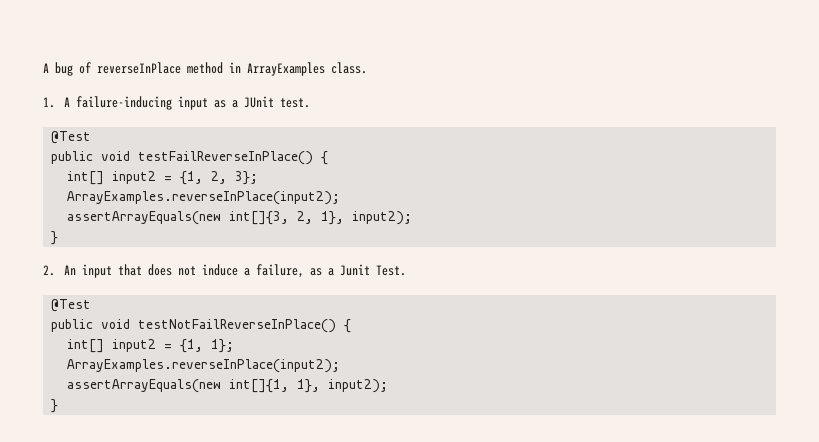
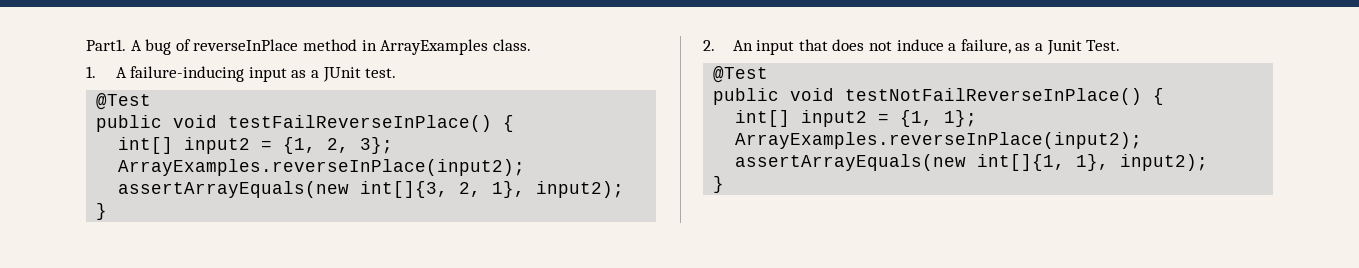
(43, 68) none -> [86,39,126,51] Part1.

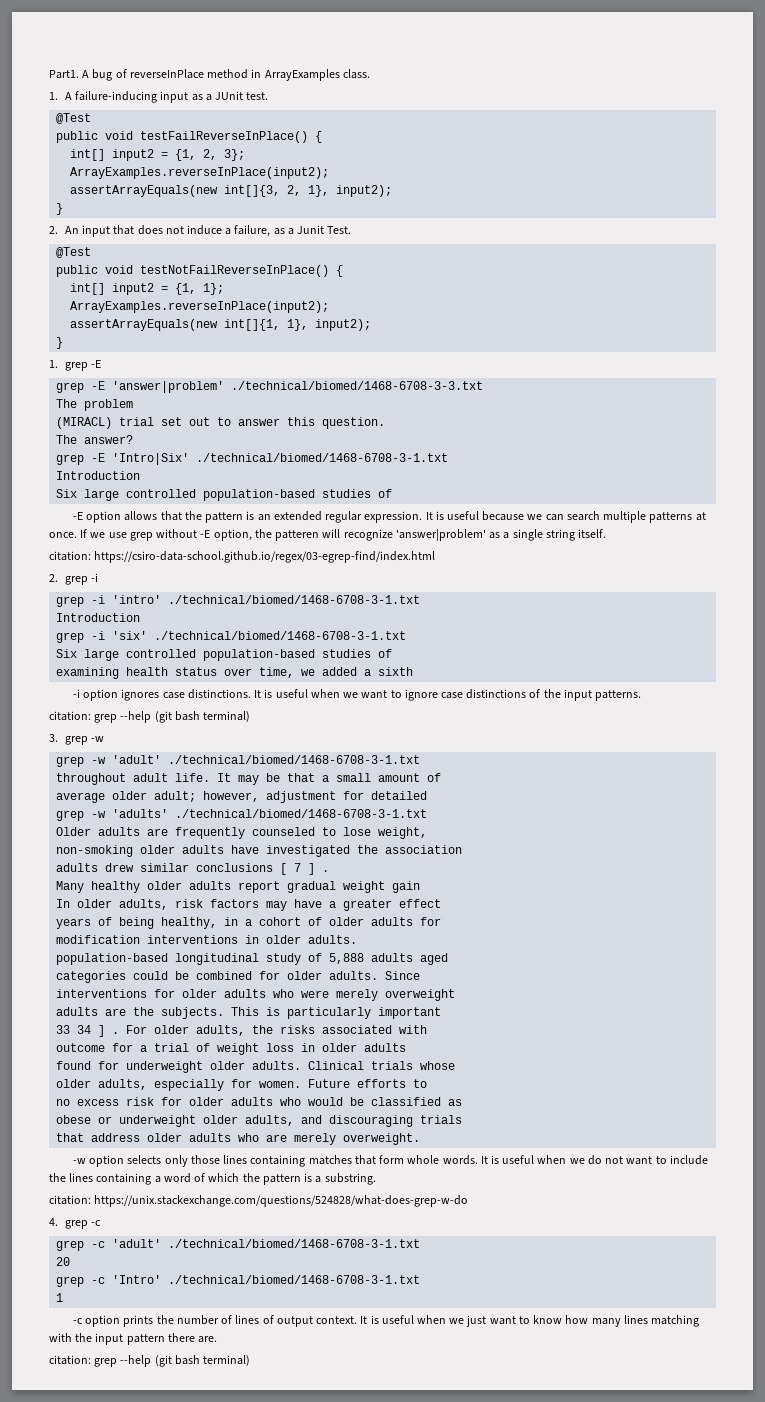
(725, 184) none -> [49,360,102,371] [56,381,484,393] [56,399,134,411] [56,417,386,429] [56,435,134,444] [56,453,449,465] [56,471,141,480] [56,489,393,501] [72,511,706,523] [49,529,607,541] [49,551,436,563] [49,573,99,585] [56,595,421,607] [56,613,141,622] [56,631,407,643] [56,649,393,661] [56,667,414,679] [72,689,642,701] [49,711,251,723] [49,734,105,745] [56,755,421,767] [56,773,442,785] [56,791,428,803] [56,809,428,821] [56,827,428,839] [56,845,463,857] [56,863,330,875] [56,881,421,893] [56,899,442,911] [56,917,442,929] [56,935,358,944] [56,953,449,965] [56,971,421,983] [56,989,456,1001] [56,1007,442,1019] [56,1025,428,1037] [56,1043,407,1055] [56,1061,456,1073] [56,1079,428,1091] [56,1097,463,1106] [56,1115,463,1127] [56,1133,421,1145] [72,1155,708,1167] [49,1173,376,1185] [49,1195,469,1207] [49,1218,102,1229] [56,1239,421,1251] [56,1257,71,1266] [56,1275,421,1287] [56,1293,64,1302] [72,1315,700,1327] [49,1333,218,1345] [49,1355,251,1367] // 1. grep -E // grep -E 'answer|problem' ./technical/biomed/1468-6708-3-3.txt // The problem // (MIRACL) trial set out to answer this question. // The answer? // grep -E 'Intro|Six' ./technical/biomed/1468-6708-3-1.txt // Introduction // Six large controlled population-based studies of // -E option allows that the pattern is an extended regular expression. It is useful because we can search multiple patterns at once. If we use grep without -E option, the patteren will recognize 'answer|problem' as a single string itself. // citation: https://csiro-data-school.github.io/regex/03-egrep-find/index.html // 2. grep -i // grep -i 'intro' ./technical/biomed/1468-6708-3-1.txt // Introduction // grep -i 'six' ./technical/biomed/1468-6708-3-1.txt // Six large controlled population-based studies of // examining health status over time, we added a sixth // -i option ignores case distinctions. It is useful when we want to ignore case distinctions of the input patterns. // citation: grep --help (git bash terminal) // 3. grep -w // grep -w 'adult' ./technical/biomed/1468-6708-3-1.txt // throughout adult life. It may be that a small amount of // average older adult; however, adjustment for detailed // grep -w 'adults' ./technical/biomed/1468-6708-3-1.txt // Older adults are frequently counseled to lose weight, // non-smoking older adults have investigated the association // adults drew similar conclusions [ 7 ] . // Many healthy older adults report gradual weight gain // In older adults, risk factors may have a greater effect // years of being healthy, in a cohort of older adults for // modification interventions in older adults. // population-based longitudinal study of 5,888 adults aged // categories could be combined for older adults. Since // interventions for older adults who were merely overweight // adults are the subjects. This is particularly important // 33 34 ] . For older adults, the risks associated with // outcome for a trial of weight loss in older adults // found for underweight older adults. Clinical trials whose // older adults, especially for women. Future efforts to // no excess risk for older adults who would be classified as // obese or underweight older adults, and discouraging trials // that address older adults who are merely overweight. // -w option selects only those lines containing matches that form whole words. It is useful when we do not want to include the lines containing a word of which the pattern is a substring. // citation: https://unix.stackexchange.com/questions/524828/what-does-grep-w-do // 4. grep -c // grep -c 'adult' ./technical/biomed/1468-6708-3-1.txt // 20 // grep -c 'Intro' ./technical/biomed/1468-6708-3-1.txt // 1 // -c option prints the number of lines of output context. It is useful when we just want to know how many lines matching with the input pattern there are. // citation: grep --help (git bash terminal)

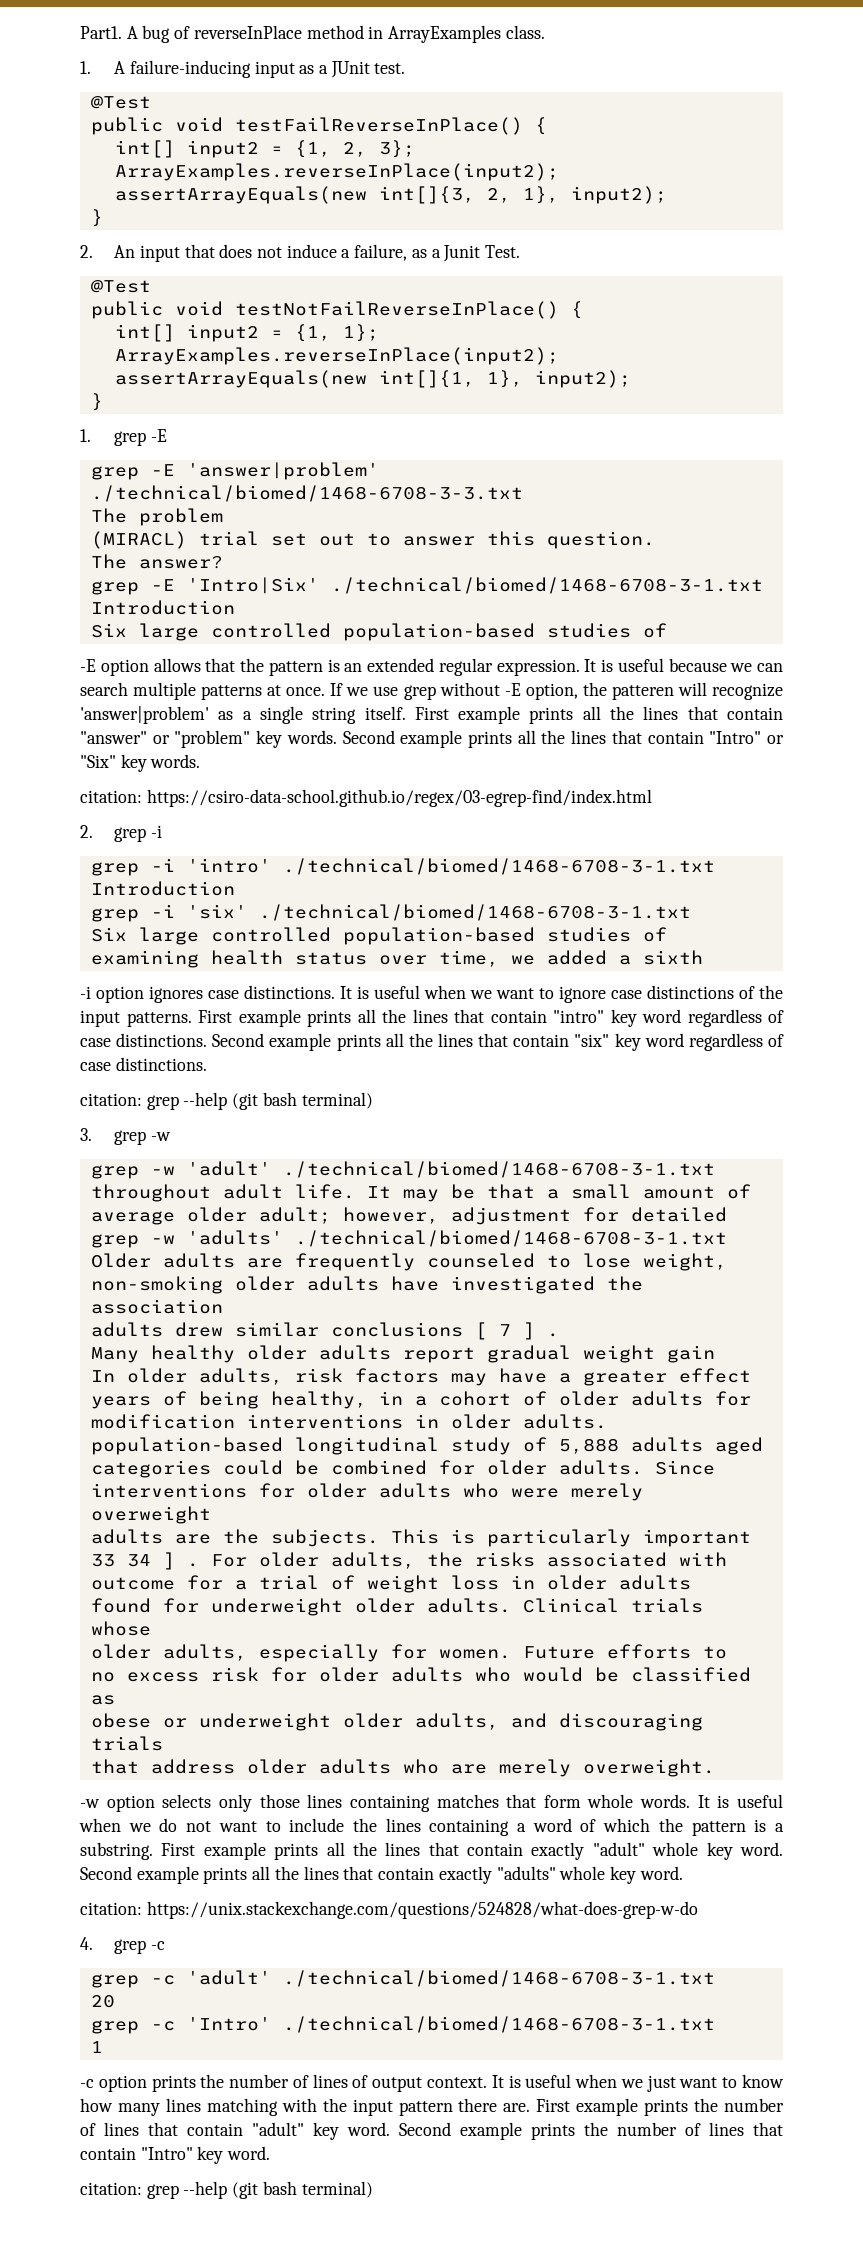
(607, 533) none -> [414,706,783,724] [80,730,784,748] [80,754,201,772] First example prints all the lines that contain "answer" or "problem" key words. Second example prints all the lines that contain "Intro" or "Six" key words.
(642, 695) none -> [198,1009,784,1027] [80,1033,784,1051] [80,1057,207,1071] First example prints all the lines that contain "intro" key word regardless of case distinctions. Second example prints all the lines that contain "six" key word regardless of case distinctions.
(376, 1179) none -> [161,1842,784,1860] [80,1866,683,1884] First example prints all the lines that contain exactly "adult" whole key word. Second example prints all the lines that contain exactly "adults" whole key word.
(218, 1339) none -> [536,2098,785,2116] [80,2122,783,2140] [80,2146,271,2164] First example prints the number of lines that contain "adult" key word. Second example prints the number of lines that contain "Intro" key word.

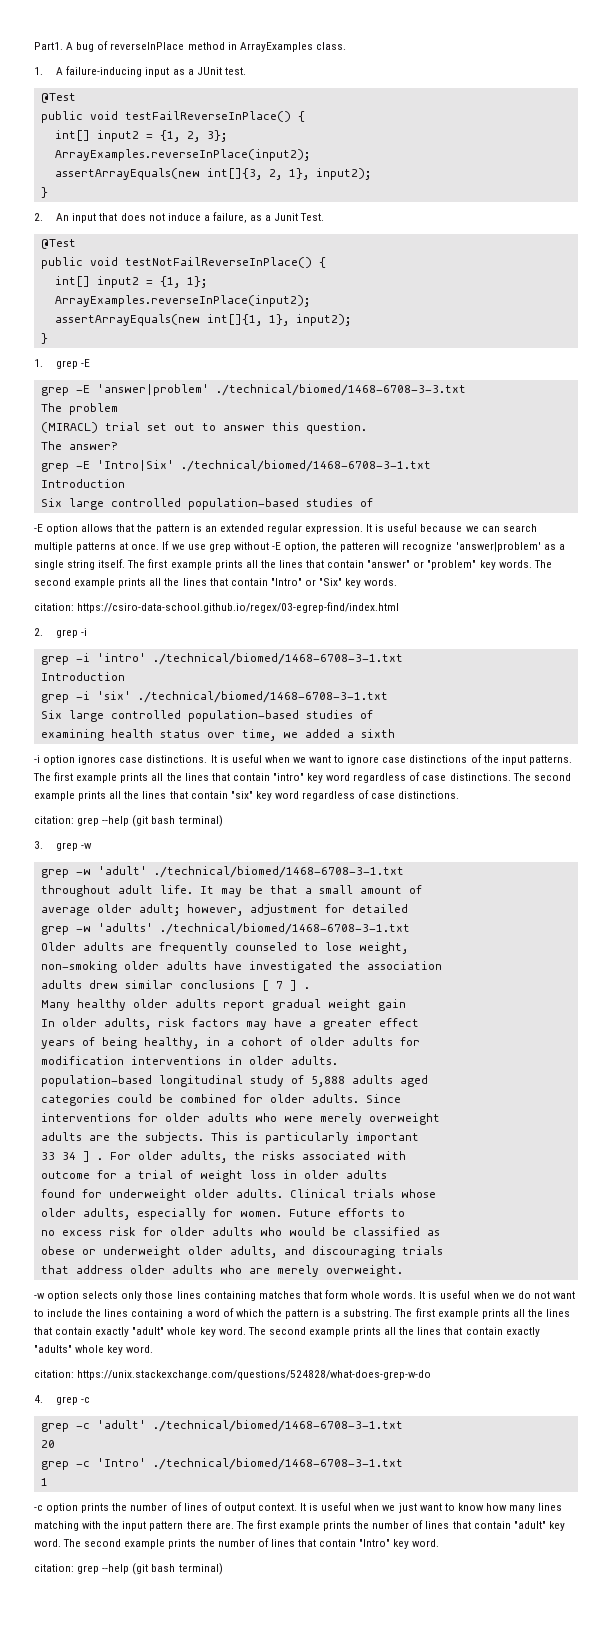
[414,707,449,720] First -> [127,559,168,568] The first
[342,730,395,744] Second -> [533,560,552,568] [34,578,71,586] The second
[198,1010,232,1023] First -> [33,772,74,781] The first
[212,1033,265,1047] Second -> [512,773,571,781] The second
[161,1843,196,1856] First -> [394,1308,435,1317] The first
[80,1866,132,1880] Second -> [247,1327,306,1335] The second
[536,2099,571,2112] First -> [235,1520,276,1529] The first
[399,2122,451,2136] Second -> [63,1539,122,1547] The second

